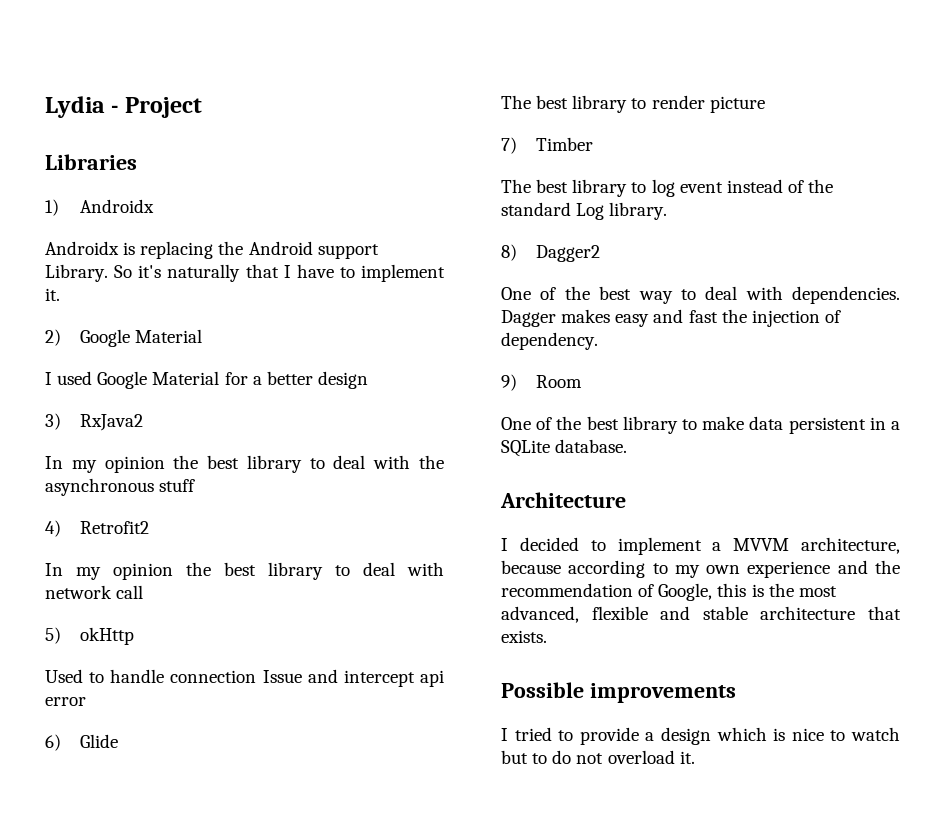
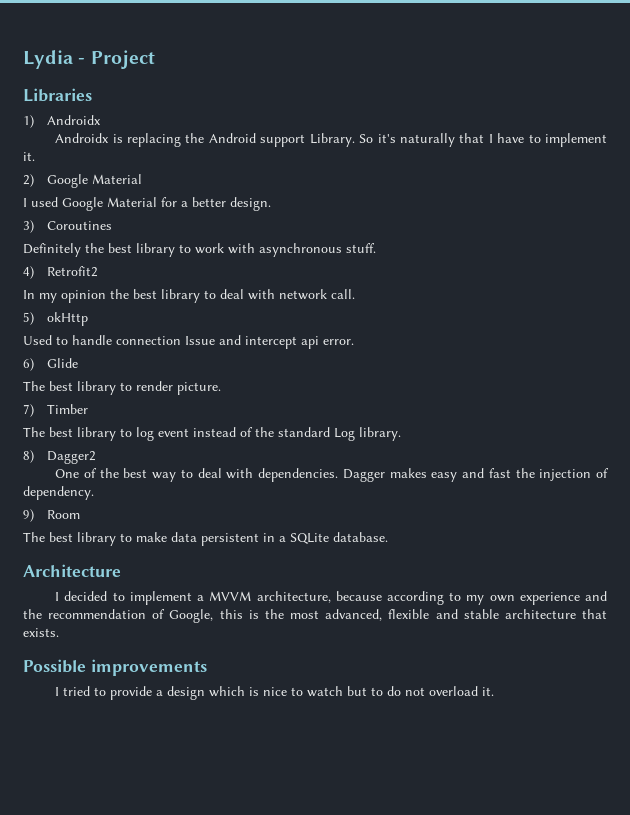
[317,371,368,389] design -> [230,197,271,211] design.
[79,414,143,431] [45,455,444,473] [45,478,196,496] RxJava2 // In my opinion the best library to deal with the asynchronous stuff -> [46,221,112,230] [23,243,376,257] Coroutines // Definitely the best library to work with asynchronous stuff.
[116,585,144,599] call -> [331,289,355,299] call.
[45,697,86,706] error -> [323,339,354,345] error.
[709,96,765,113] picture -> [177,382,221,395] picture.
[501,416,582,430] One of the -> [23,532,45,542] The

